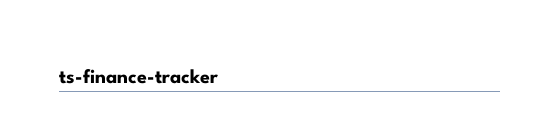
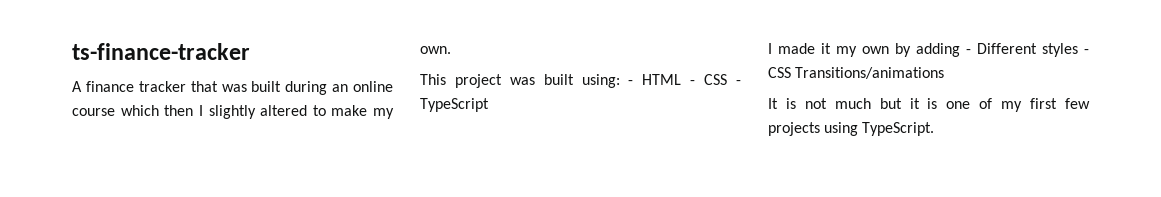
(218, 76) none -> [72,81,393,95] [72,105,394,119] [420,46,451,54] [420,74,741,88] [420,98,489,112] [768,43,1089,57] [768,67,945,79] [768,98,1090,112] [768,122,935,136] // A finance tracker that was built during an online course which then I slightly altered to make my own. // This project was built using: - HTML - CSS - TypeScript // I made it my own by adding - Different styles - CSS Transitions/animations // It is not much but it is one of my first few projects using TypeScript.

